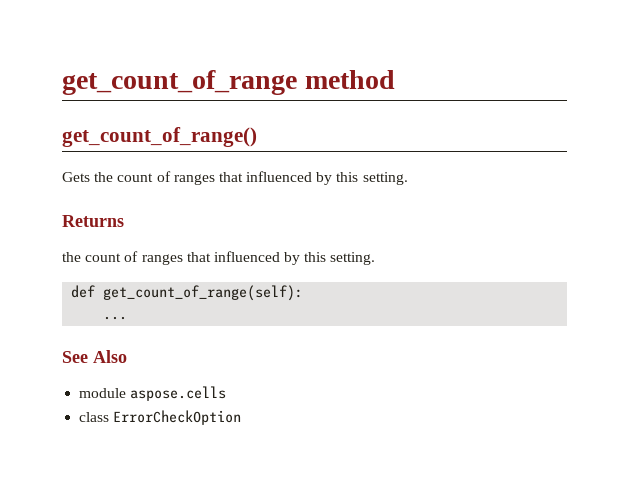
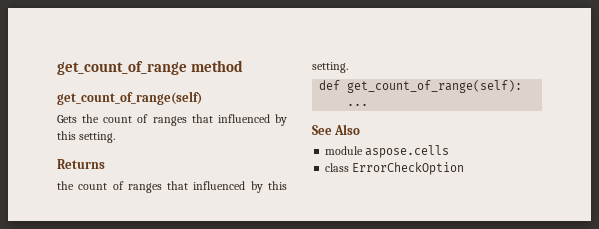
[62,127,257,147] get_count_of_range() -> [57,91,202,105] get_count_of_range(self)

